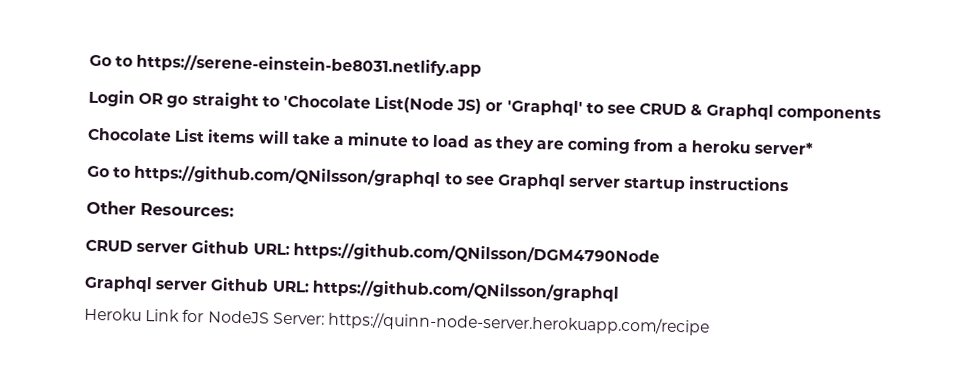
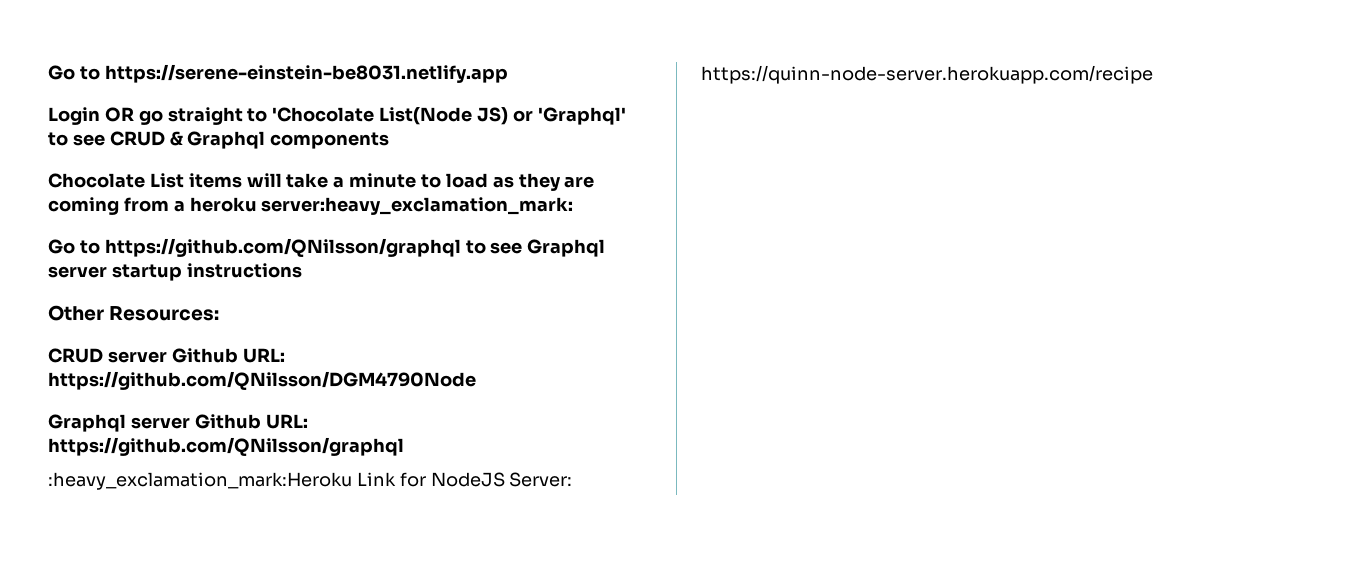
[753,141,813,155] server* -> [261,197,574,215] server:heavy_exclamation_mark:
[84,307,142,321] Heroku -> [48,472,352,490] :heavy_exclamation_mark:Heroku

